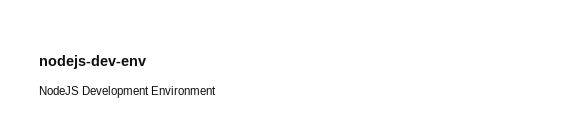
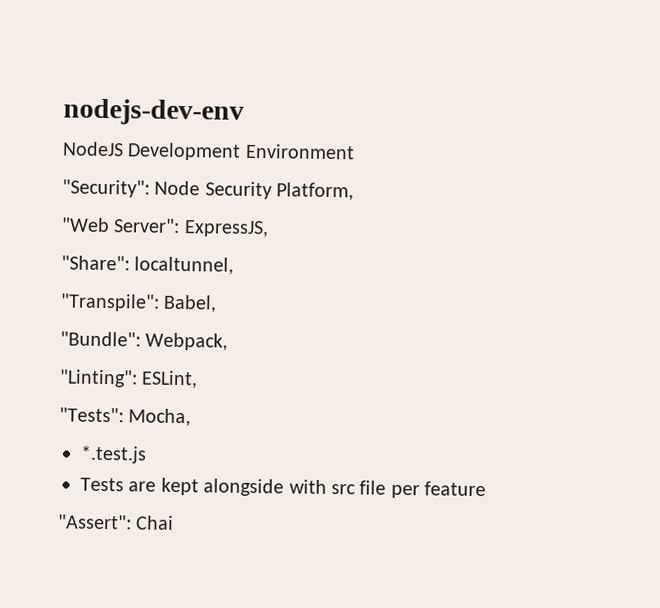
(217, 90) none -> [62,179,355,201] [61,217,269,238] [61,255,235,275] [60,293,218,313] [60,331,229,351] [59,369,199,389] [59,407,192,427] [80,445,147,464] [80,477,487,499] [57,514,175,530] // "Security": Node Security Platform, // "Web Server": ExpressJS, // "Share": localtunnel, // "Transpile": Babel, // "Bundle": Webpack, // "Linting": ESLint, // "Tests": Mocha, // *.test.js // Tests are kept alongside with src file per feature // "Assert": Chai

